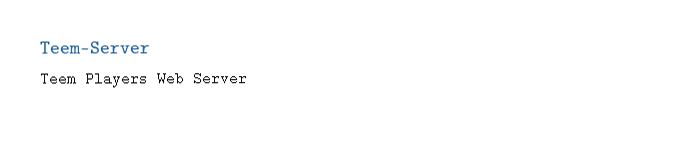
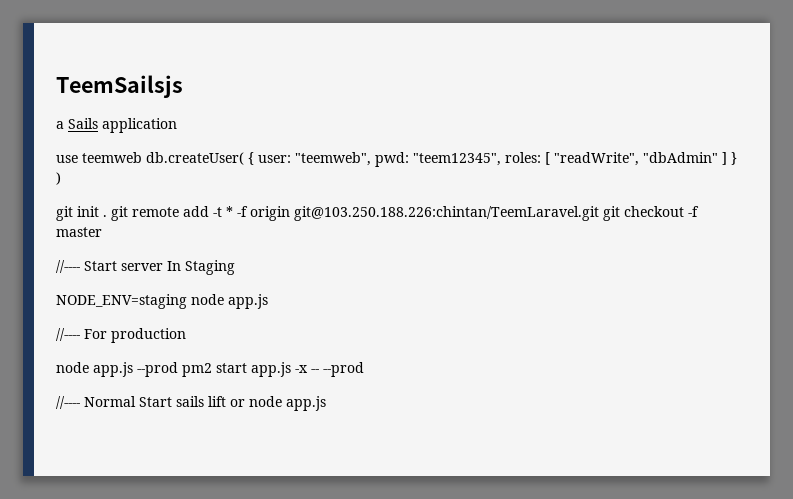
[39,41,150,54] [39,71,248,88] Teem-Server // Teem Players Web Server -> [56,75,183,98] [56,118,177,133] [56,152,737,167] [56,172,61,185] [56,206,699,221] [56,227,102,237] [56,260,235,275] [56,294,268,309] [56,328,186,343] [56,362,364,377] [56,396,326,411] TeemSailsjs // a Sails application // use teemweb db.createUser( { user: "teemweb", pwd: "teem12345", roles: [ "readWrite", "dbAdmin" ] } ) // git init . git remote add -t * -f origin git@103.250.188.226:chintan/TeemLaravel.git git checkout -f master // //---- Start server In Staging // NODE_ENV=staging node app.js // //---- For production // node app.js --prod pm2 start app.js -x -- --prod // //---- Normal Start sails lift or node app.js

